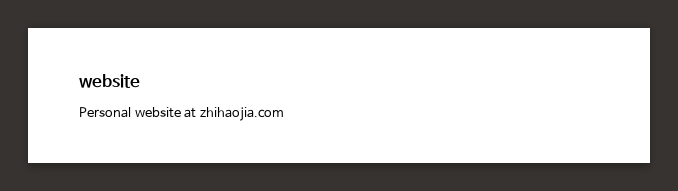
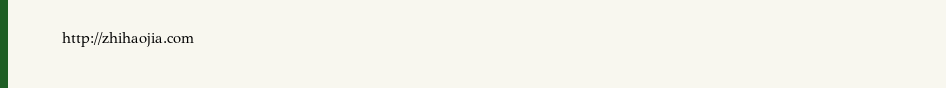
[79,74,140,88] [79,107,284,121] website // Personal website at zhihaojia.com -> [62,32,194,47] http://zhihaojia.com

